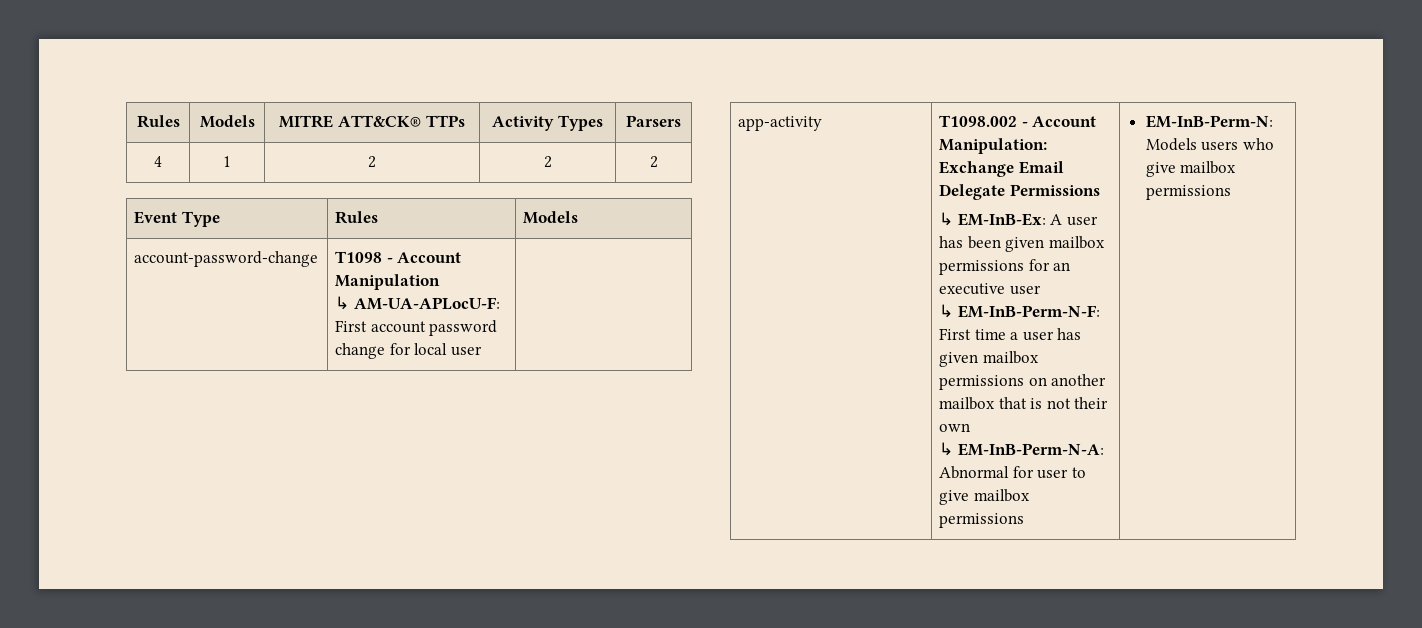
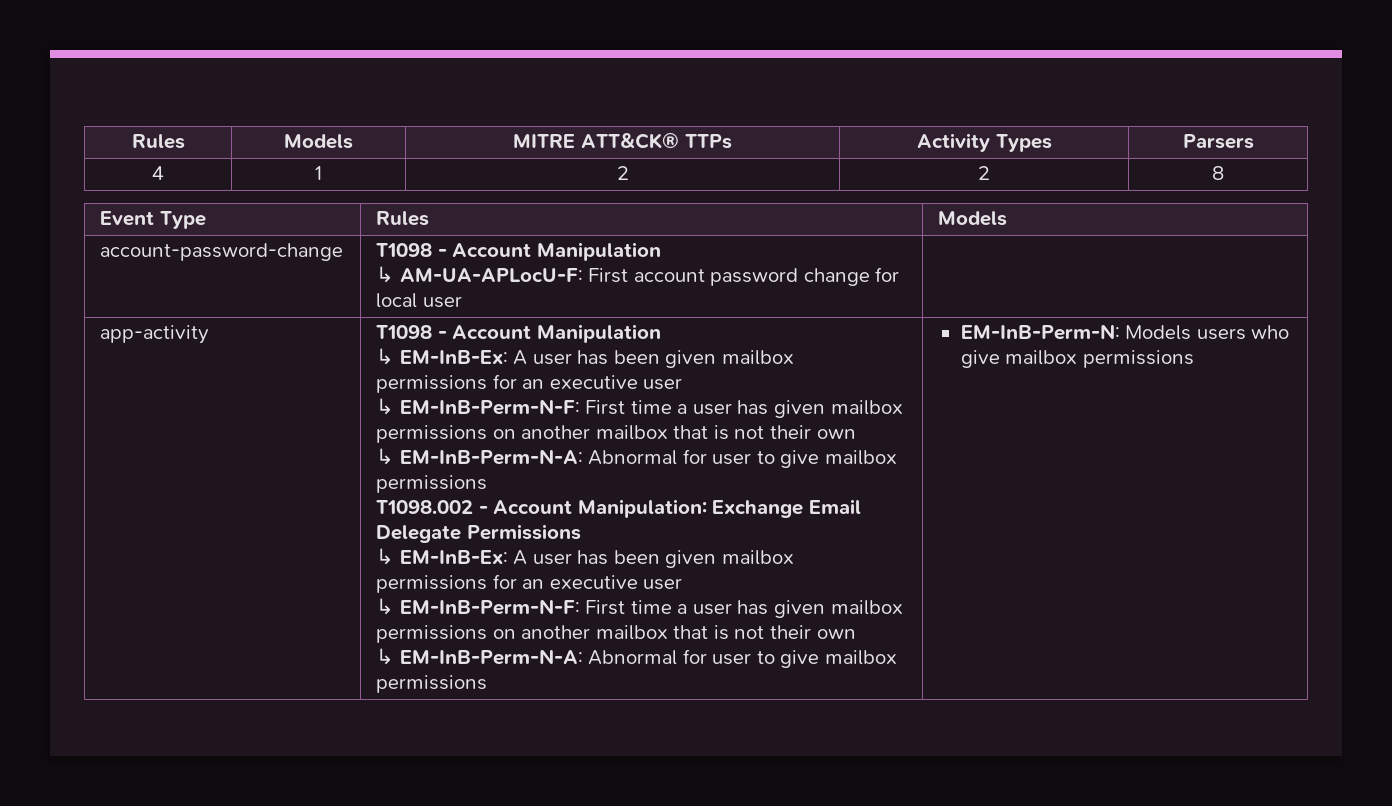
[649,156,658,168] 2 -> [1212,166,1224,180] 8
(823, 123) none -> [376,324,661,343] [376,348,795,368] [376,374,683,393] [376,398,903,418] [376,425,856,443] [376,448,898,468] [376,475,488,493] T1098 - Account Manipulation // ↳ EM-InB-Ex: A user has been given mailbox permissions for an executive user // ↳ EM-InB-Perm-N-F: First time a user has given mailbox permissions on another mailbox that is not their own // ↳ EM-InB-Perm-N-A: Abnormal for user to give mailbox permissions //

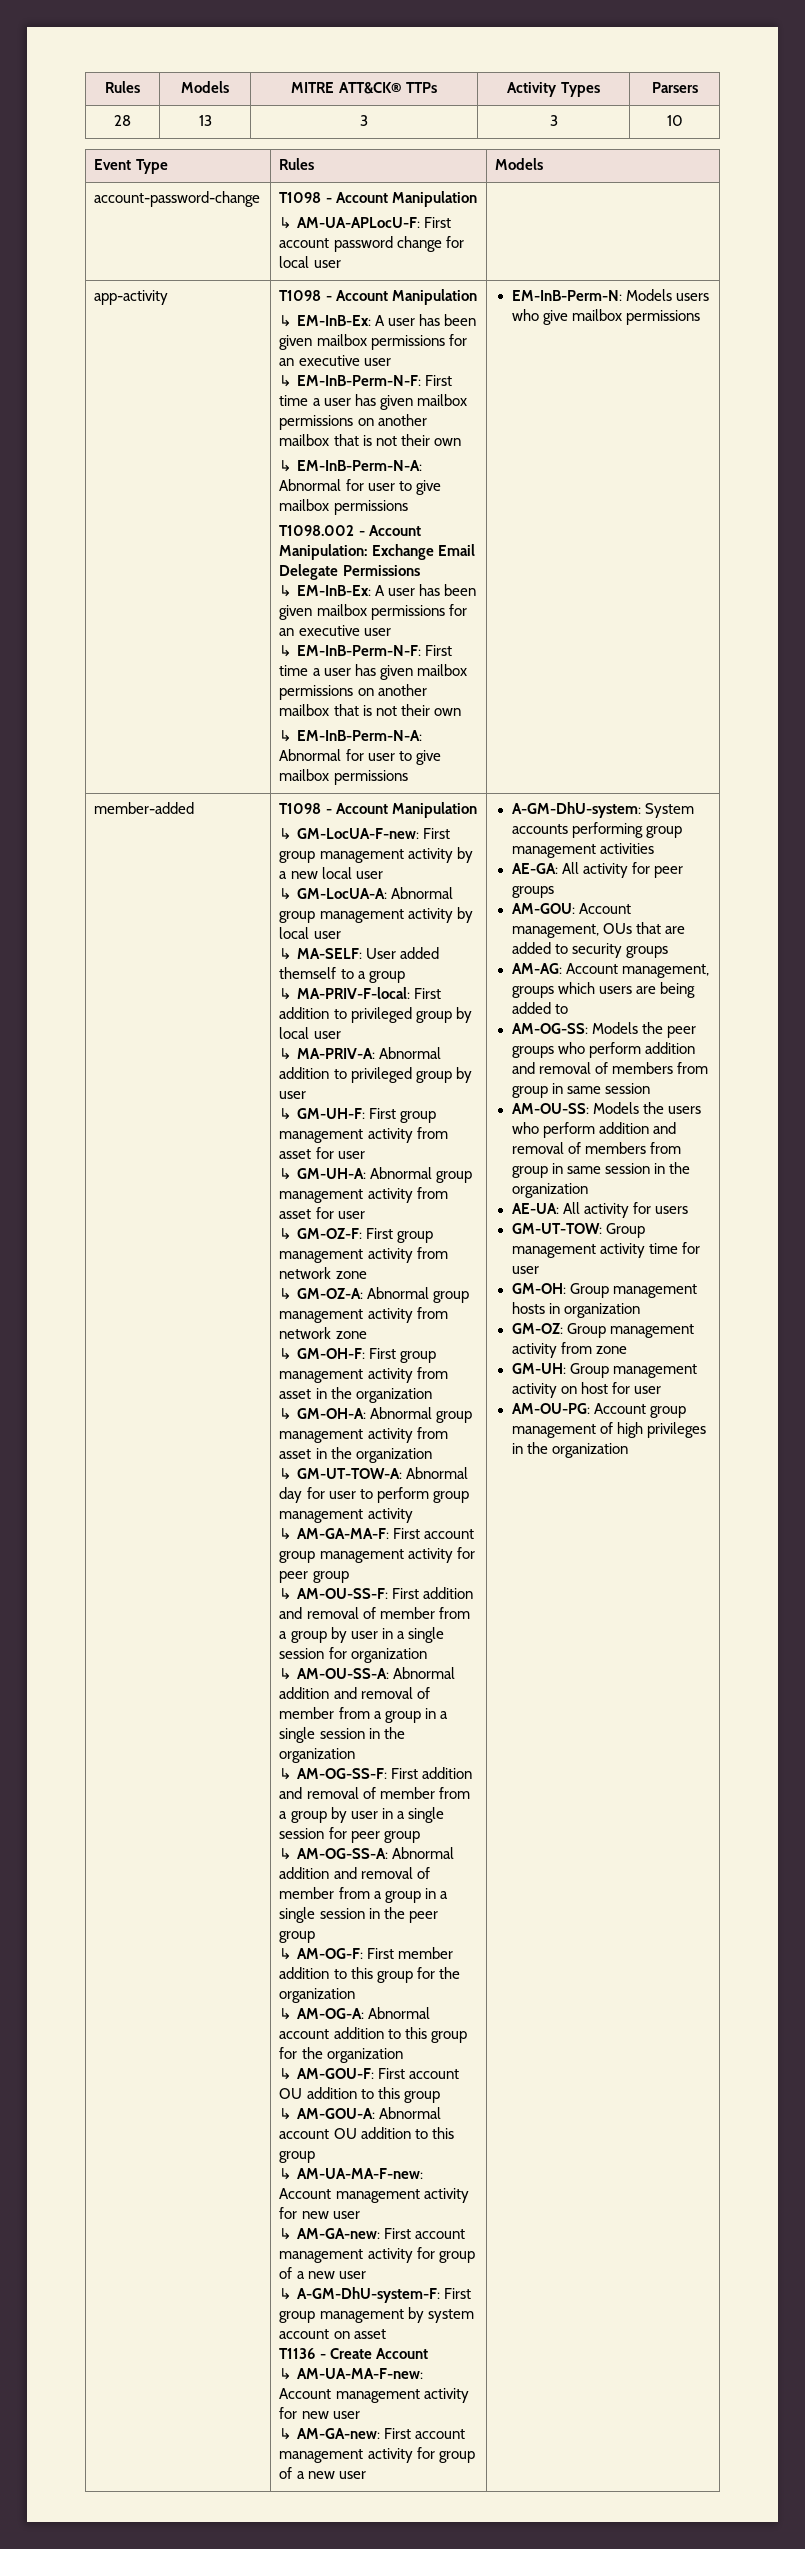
[152,166,164,180] [315,166,322,180] [616,166,629,180] [978,166,990,180] [1212,166,1224,180] 4 | 1 | 2 | 2 | 8 -> [114,115,131,126] [198,115,212,126] [360,115,369,126] [549,115,558,126] [666,115,683,126] 28 | 13 | 3 | 3 | 10
(1194, 359) none -> [94,802,195,814] [279,802,477,818] [279,828,450,840] [279,847,473,863] [279,867,383,879] [279,887,453,900] [279,907,473,923] [279,927,341,939] [279,947,439,960] [279,967,405,983] [279,987,441,1000] [279,1007,472,1023] [279,1027,341,1039] [279,1047,441,1060] [279,1067,472,1083] [279,1091,307,1099] [279,1108,436,1123] [279,1127,448,1143] [279,1147,365,1159] [279,1167,472,1183] [279,1187,448,1203] [279,1207,365,1219] [279,1228,433,1243] [279,1247,448,1263] [279,1267,367,1279] [279,1287,469,1303] [279,1307,448,1323] [279,1327,367,1339] [279,1348,436,1363] [279,1367,448,1383] [279,1387,432,1403] [279,1407,472,1423] [279,1427,448,1443] [279,1447,432,1463] [279,1467,468,1480] [279,1487,469,1503] [279,1508,413,1523] [279,1528,474,1540] [279,1547,475,1563] [279,1571,349,1583] [279,1587,473,1600] [279,1607,470,1619] [279,1627,444,1643] [279,1647,427,1663] [279,1667,455,1680] [279,1687,430,1699] [279,1707,448,1723] [279,1727,405,1743] [279,1748,356,1763] [279,1767,472,1780] [279,1787,470,1799] [279,1807,444,1823] [279,1827,420,1843] [279,1847,454,1860] [279,1867,430,1879] [279,1887,448,1903] [279,1907,438,1923] [279,1931,316,1943] [279,1947,453,1960] [279,1967,460,1983] [279,1988,356,2003] [279,2007,430,2020] [279,2027,467,2043] [279,2047,403,2063] [279,2068,459,2080] [279,2087,440,2103] [279,2107,441,2120] [279,2127,454,2139] [279,2151,316,2163] [279,2168,423,2180] [279,2188,469,2203] [279,2207,360,2219] [279,2228,465,2240] [279,2247,475,2263] [279,2267,366,2279] [279,2287,471,2303] [279,2307,474,2323] [279,2329,386,2339] [279,2348,428,2359] [279,2368,423,2380] [279,2388,469,2403] [279,2407,360,2419] [279,2428,465,2440] [279,2447,475,2463] [279,2467,366,2479] [511,802,694,818] [511,822,683,838] [511,843,654,858] [511,862,684,878] [511,886,554,898] [511,903,631,914] [511,922,686,938] [511,942,669,958] [511,963,710,978] [511,982,696,998] [511,1002,568,1014] [511,1022,697,1038] [511,1042,696,1058] [511,1062,709,1074] [511,1083,651,1098] [511,1102,702,1114] [511,1122,677,1138] [511,1142,682,1154] [511,1162,691,1178] [511,1183,588,1198] [511,1202,689,1218] [511,1223,645,1238] [511,1242,701,1258] [511,1266,539,1274] [511,1283,698,1298] [511,1302,641,1318] [511,1323,695,1338] [511,1342,628,1358] [511,1363,698,1378] [511,1382,662,1398] [511,1403,687,1418] [511,1422,707,1438] [511,1442,629,1458] // member-added | T1098 - Account Manipulation // ↳ GM-LocUA-F-new: First group management activity by a new local user // ↳ GM-LocUA-A: Abnormal group management activity by local user // ↳ MA-SELF: User added themself to a group // ↳ MA-PRIV-F-local: First addition to privileged group by local user // ↳ MA-PRIV-A: Abnormal addition to privileged group by user // ↳ GM-UH-F: First group management activity from asset for user // ↳ GM-UH-A: Abnormal group management activity from asset for user // ↳ GM-OZ-F: First group management activity from network zone // ↳ GM-OZ-A: Abnormal group management activity from network zone // ↳ GM-OH-F: First group management activity from asset in the organization // ↳ GM-OH-A: Abnormal group management activity from asset in the organization // ↳ GM-UT-TOW-A: Abnormal day for user to perform group management activity // ↳ AM-GA-MA-F: First account group management activity for peer group // ↳ AM-OU-SS-F: First addition and removal of member from a group by user in a single session for organization // ↳ AM-OU-SS-A: Abnormal addition and removal of member from a group in a single session in the organization // ↳ AM-OG-SS-F: First addition and removal of member from a group by user in a single session for peer group // ↳ AM-OG-SS-A: Abnormal addition and removal of member from a group in a single session in the peer group // ↳ AM-OG-F: First member addition to this group for the organization // ↳ AM-OG-A: Abnormal account addition to this group for the organization // ↳ AM-GOU-F: First account OU addition to this group // ↳ AM-GOU-A: Abnormal account OU addition to this group // ↳ AM-UA-MA-F-new: Account management activity for new user // ↳ AM-GA-new: First account management activity for group of a new user // ↳ A-GM-DhU-system-F: First group management by system account on asset // T1136 - Create Account // ↳ AM-UA-MA-F-new: Account management activity for new user // ↳ AM-GA-new: First account management activity for group of a new user | A-GM-DhU-system: System accounts performing group management activities // AE-GA: All activity for peer groups // AM-GOU: Account management, OUs that are added to security groups // AM-AG: Account management, groups which users are being added to // AM-OG-SS: Models the peer groups who perform addition and removal of members from group in same session // AM-OU-SS: Models the users who perform addition and removal of members from group in same session in the organization // AE-UA: All activity for users // GM-UT-TOW: Group management activity time for user // GM-OH: Group management hosts in organization // GM-OZ: Group management activity from zone // GM-UH: Group management activity on host for user // AM-OU-PG: Account group management of high privileges in the organization

